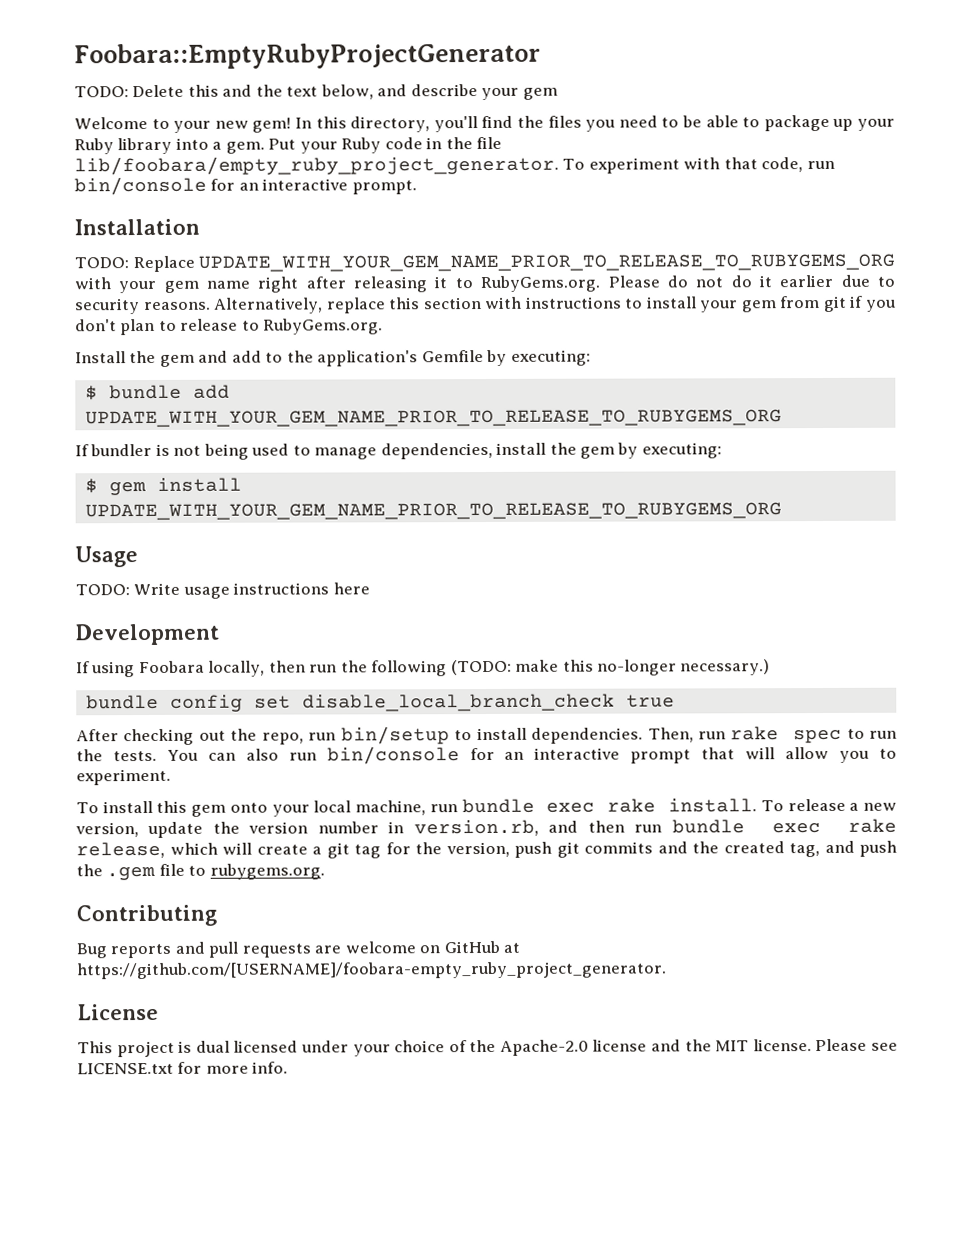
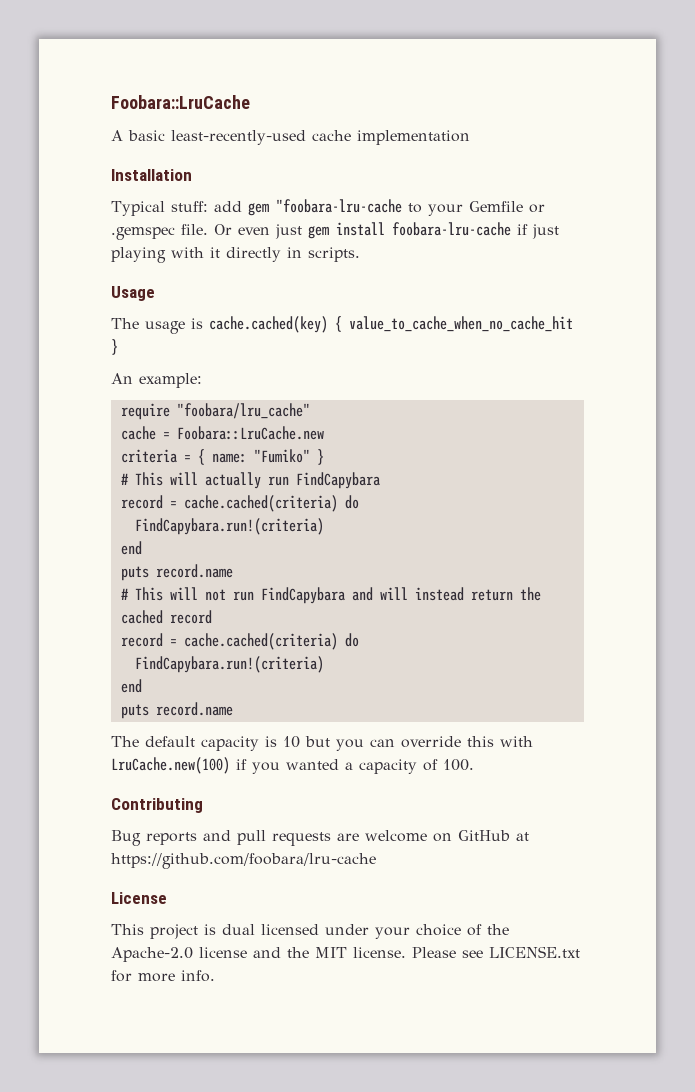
[74,42,541,70] [74,84,558,101] [74,114,896,133] [74,136,503,155] [74,155,835,176] [74,176,417,196] [74,218,200,236] [74,253,895,273] [74,274,896,294] [75,295,896,315] [75,318,384,336] [75,349,591,367] [84,384,230,401] [84,409,782,428] [75,442,722,460] [84,477,242,496] [84,502,782,521] [75,546,138,568] [75,582,370,599] [75,623,220,646] [76,659,771,678] [85,693,675,712] [76,726,898,746] [76,746,898,765] [76,768,171,786] [76,798,897,817] [75,818,897,839] [76,840,897,859] [76,863,325,881] Foobara::EmptyRubyProjectGenerator // TODO: Delete this and the text below, and describe your gem // Welcome to your new gem! In this directory, you'll find the files you need to be able to package up your Ruby library into a gem. Put your Ruby code in the file lib/foobara/empty_ruby_project_generator. To experiment with that code, run bin/console for an interactive prompt. // Installation // TODO: Replace UPDATE_WITH_YOUR_GEM_NAME_PRIOR_TO_RELEASE_TO_RUBYGEMS_ORG with your gem name right after releasing it to RubyGems.org. Please do not do it earlier due to security reasons. Alternatively, replace this section with instructions to install your gem from git if you don't plan to release to RubyGems.org. // Install the gem and add to the application's Gemfile by executing: // $ bundle add UPDATE_WITH_YOUR_GEM_NAME_PRIOR_TO_RELEASE_TO_RUBYGEMS_ORG // If bundler is not being used to manage dependencies, install the gem by executing: // $ gem install UPDATE_WITH_YOUR_GEM_NAME_PRIOR_TO_RELEASE_TO_RUBYGEMS_ORG // Usage // TODO: Write usage instructions here // Development // If using Foobara locally, then run the following (TODO: make this no-longer necessary.) // bundle config set disable_local_branch_check true // After checking out the repo, run bin/setup to install dependencies. Then, run rake spec to run the tests. You can also run bin/console for an interactive prompt that will allow you to experiment. // To install this gem onto your local machine, run bundle exec rake install. To release a new version, update the version number in version.rb, and then run bundle exec rake release, which will create a git tag for the version, push git commits and the created tag, and push the .gem file to rubygems.org. -> [111,95,250,109] [111,130,470,145] [111,169,192,181] [111,199,545,216] [111,222,559,240] [111,247,360,263] [111,286,155,301] [111,316,573,334] [111,339,118,355] [111,373,202,388] [120,403,310,420] [120,426,324,440] [120,449,324,465] [120,472,380,489] [120,495,359,512] [134,518,324,535] [120,541,142,555] [120,564,233,581] [120,587,541,604] [120,610,212,624] [120,633,359,650] [134,656,324,673] [120,679,142,693] [120,702,233,719] [111,736,533,751] [111,757,474,774] Foobara::LruCache // A basic least-recently-used cache implementation // Installation // Typical stuff: add gem "foobara-lru-cache to your Gemfile or .gemspec file. Or even just gem install foobara-lru-cache if just playing with it directly in scripts. // Usage // The usage is cache.cached(key) { value_to_cache_when_no_cache_hit } // An example: // require "foobara/lru_cache" // cache = Foobara::LruCache.new // criteria = { name: "Fumiko" } // # This will actually run FindCapybara // record = cache.cached(criteria) do // FindCapybara.run!(criteria) // end // puts record.name // # This will not run FindCapybara and will instead return the cached record // record = cache.cached(criteria) do // FindCapybara.run!(criteria) // end // puts record.name // The default capacity is 10 but you can override this with LruCache.new(100) if you wanted a capacity of 100.
[76,961,667,980] https://github.com/[USERNAME]/foobara-empty_ruby_project_generator. -> [111,853,376,869] https://github.com/foobara/lru-cache

